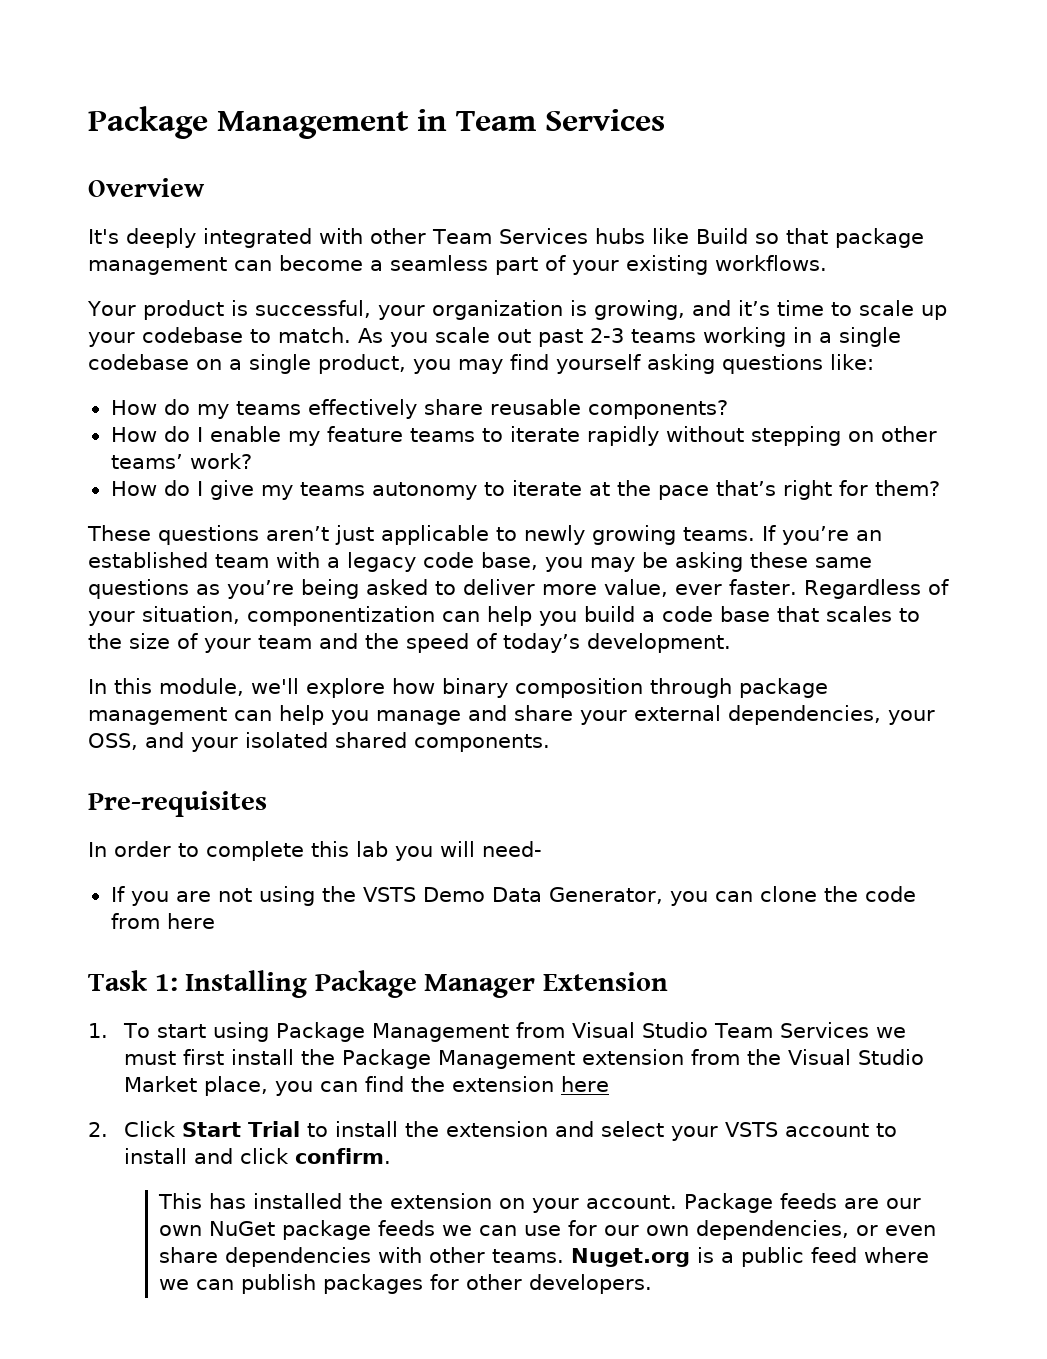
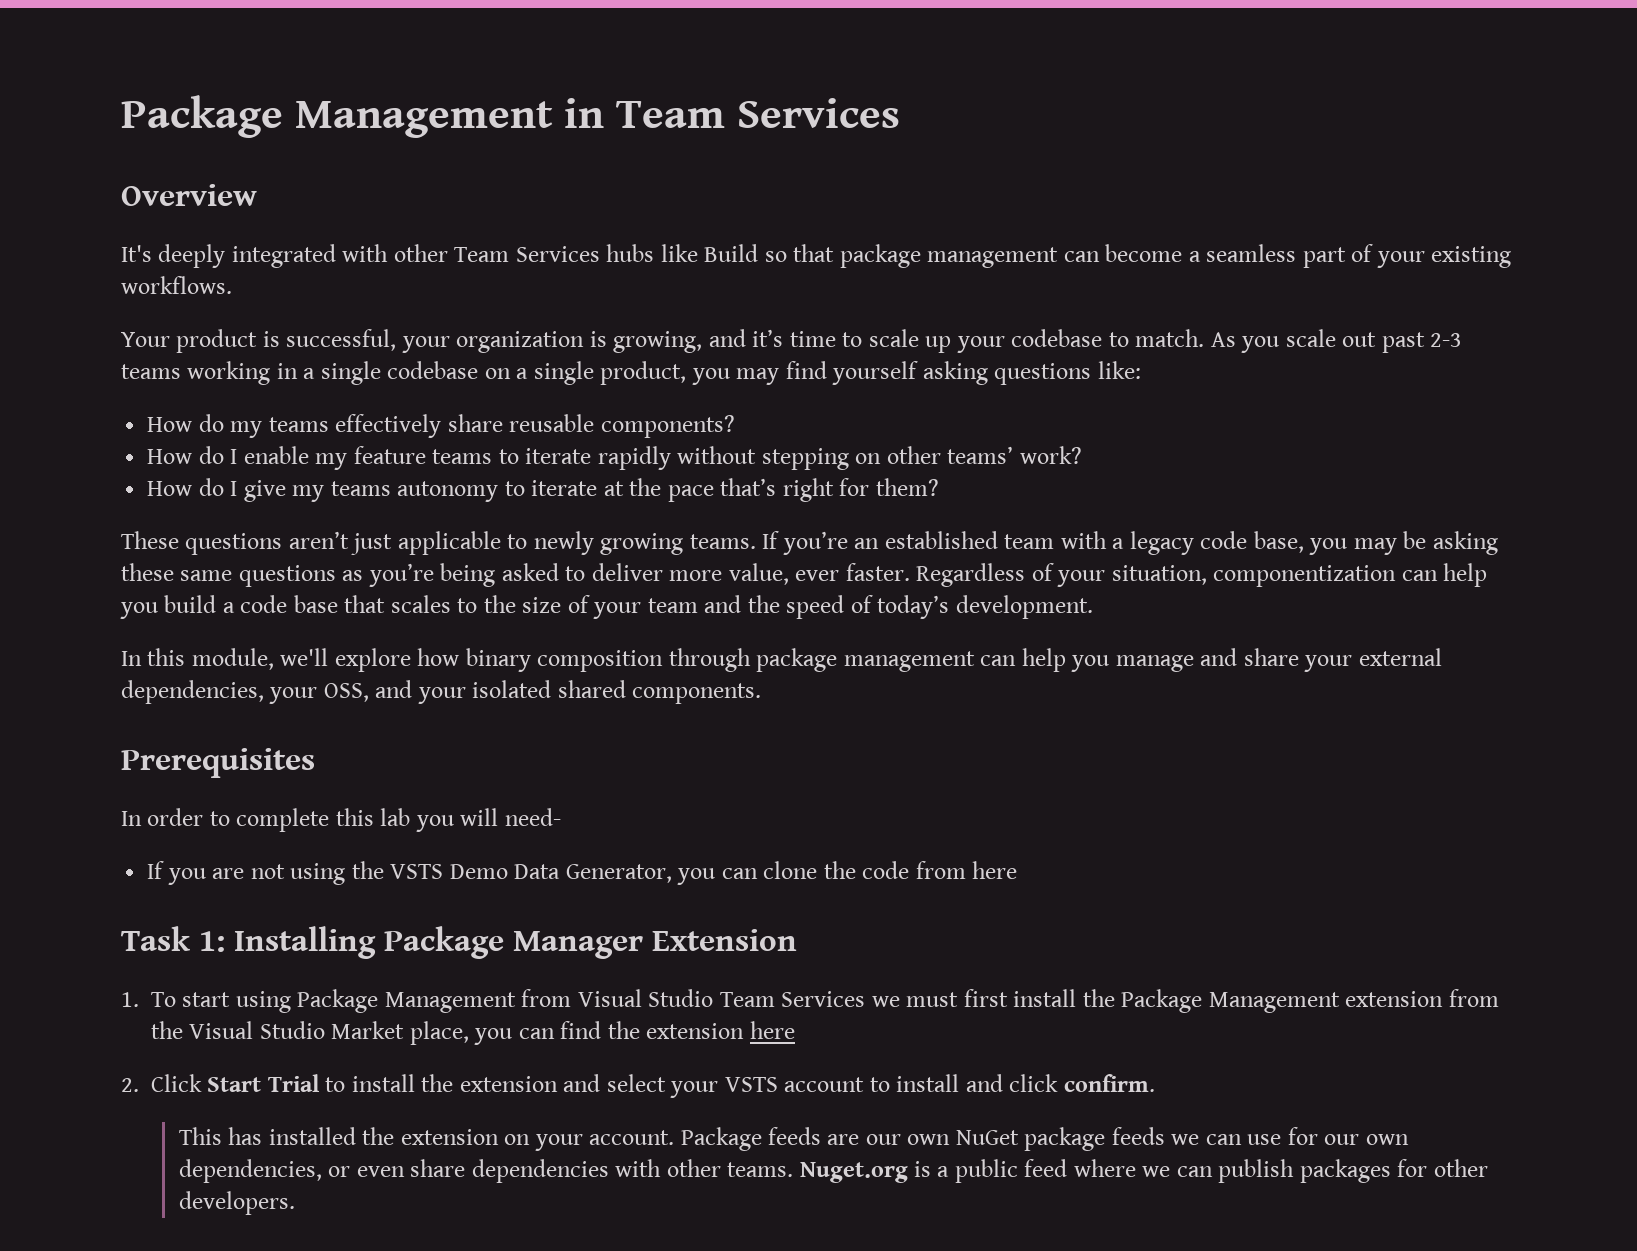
[88,791,267,817] Pre-requisites -> [121,748,315,778] Prerequisites

